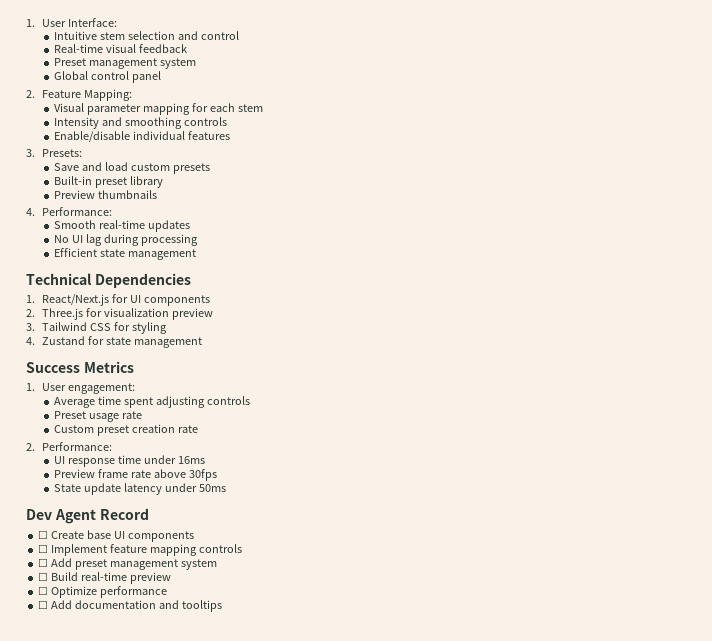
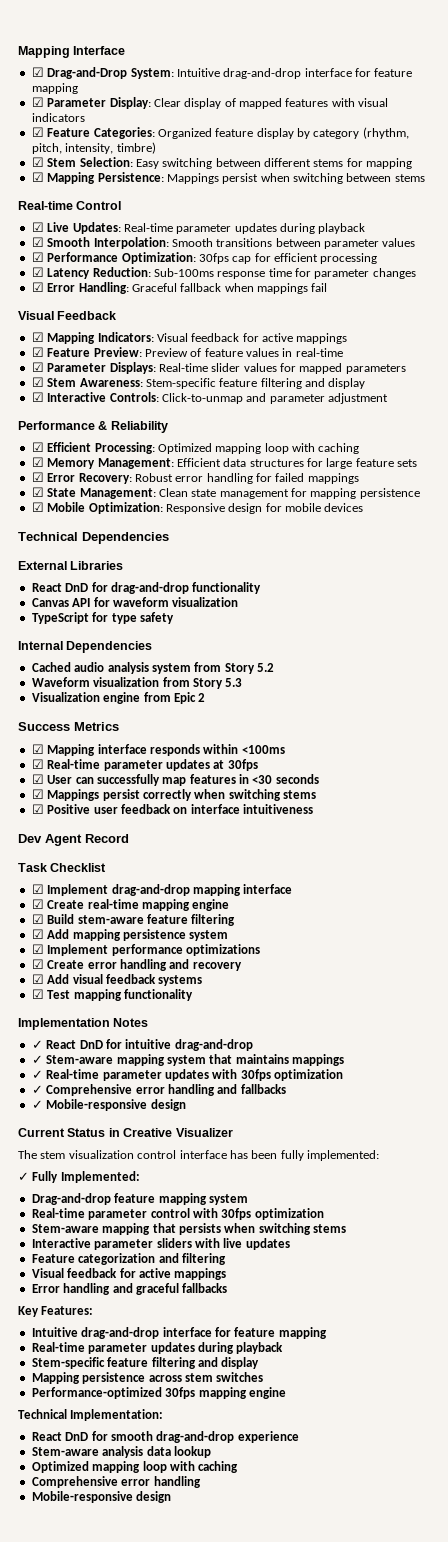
[26,18,117,27] [54,31,239,40] [54,44,188,53] [54,58,197,69] [54,71,162,83] [26,89,132,101] [54,103,263,115] [54,117,227,129] [54,131,231,142] [26,149,82,157] [54,162,210,174] [54,176,164,188] [54,190,158,199] [26,207,112,216] [54,220,191,232] [54,234,198,246] [54,248,197,260] [26,273,191,288] [26,294,210,306] [26,308,213,320] [26,322,167,334] [26,336,202,348] [26,361,134,373] [26,383,135,394] [54,396,250,408] [54,411,143,422] [54,424,198,436] [26,442,112,451] [54,455,205,467] [54,469,217,481] [54,483,226,495] [26,508,149,524] [38,530,194,542] [38,544,242,556] [38,558,217,570] [38,572,172,584] [38,586,168,598] [38,600,222,612] 1. User Interface: // Intuitive stem selection and control // Real-time visual feedback // Preset management system // Global control panel // 2. Feature Mapping: // Visual parameter mapping for each stem // Intensity and smoothing controls // Enable/disable individual features // 3. Presets: // Save and load custom presets // Built-in preset library // Preview thumbnails // 4. Performance: // Smooth real-time updates // No UI lag during processing // Efficient state management // Technical Dependencies // 1. React/Next.js for UI components // 2. Three.js for visualization preview // 3. Tailwind CSS for styling // 4. Zustand for state management // Success Metrics // 1. User engagement: // Average time spent adjusting controls // Preset usage rate // Custom preset creation rate // 2. Performance: // UI response time under 16ms // Preview frame rate above 30fps // State update latency under 50ms // Dev Agent Record // ☐ Create base UI components // ☐ Implement feature mapping controls // ☐ Add preset management system // ☐ Build real-time preview // ☐ Optimize performance // ☐ Add documentation and tooltips -> [18,46,126,58] [31,67,413,79] [31,83,78,94] [31,97,389,109] [31,113,85,122] [31,127,409,139] [31,142,156,154] [31,157,413,169] [31,172,425,184] [18,201,122,210] [31,222,366,234] [31,237,416,249] [31,252,378,264] [31,267,416,279] [31,282,328,294] [18,311,117,320] [31,332,348,344] [31,347,343,357] [31,362,406,374] [31,377,366,389] [31,392,388,404] [18,421,168,433] [31,442,360,454] [31,457,418,469] [31,472,359,484] [31,487,420,499] [31,502,364,514] [18,532,169,544] [18,561,124,570] [31,582,262,594] [31,597,239,607] [31,612,174,624] [18,641,153,653] [31,662,274,674] [31,677,243,689] [31,692,206,704] [18,722,119,731] [31,744,285,756] [31,759,258,771] [31,774,319,786] [31,789,316,801] [31,804,313,814] [18,834,129,846] [18,863,107,872] [31,884,293,896] [31,899,230,911] [31,914,236,926] [31,929,229,941] [31,944,260,956] [31,959,242,971] [31,974,203,986] [31,989,193,1001] [18,1018,149,1030] [31,1039,253,1051] [31,1054,344,1066] [31,1069,343,1081] [31,1084,286,1096] [31,1099,186,1111] [18,1128,233,1137] [18,1150,379,1161] [18,1171,140,1183] [31,1193,248,1205] [31,1208,324,1220] [31,1223,346,1235] [31,1238,290,1250] [31,1253,226,1265] [31,1268,227,1280] [31,1283,228,1295] [18,1306,94,1317] [31,1327,327,1339] [31,1342,284,1354] [31,1357,260,1369] [31,1372,264,1384] [31,1387,286,1399] [18,1409,164,1421] [31,1431,299,1443] [31,1446,211,1458] [31,1461,239,1473] [31,1476,201,1488] [31,1491,172,1503] Mapping Interface // ☑ Drag-and-Drop System: Intuitive drag-and-drop interface for feature mapping // ☑ Parameter Display: Clear display of mapped features with visual indicators // ☑ Feature Categories: Organized feature display by category (rhythm, pitch, intensity, timbre) // ☑ Stem Selection: Easy switching between different stems for mapping // ☑ Mapping Persistence: Mappings persist when switching between stems // Real-time Control // ☑ Live Updates: Real-time parameter updates during playback // ☑ Smooth Interpolation: Smooth transitions between parameter values // ☑ Performance Optimization: 30fps cap for efficient processing // ☑ Latency Reduction: Sub-100ms response time for parameter changes // ☑ Error Handling: Graceful fallback when mappings fail // Visual Feedback // ☑ Mapping Indicators: Visual feedback for active mappings // ☑ Feature Preview: Preview of feature values in real-time // ☑ Parameter Displays: Real-time slider values for mapped parameters // ☑ Stem Awareness: Stem-specific feature filtering and display // ☑ Interactive Controls: Click-to-unmap and parameter adjustment // Performance & Reliability // ☑ Efficient Processing: Optimized mapping loop with caching // ☑ Memory Management: Efficient data structures for large feature sets // ☑ Error Recovery: Robust error handling for failed mappings // ☑ State Management: Clean state management for mapping persistence // ☑ Mobile Optimization: Responsive design for mobile devices // Technical Dependencies // External Libraries // React DnD for drag-and-drop functionality // Canvas API for waveform visualization // TypeScript for type safety // Internal Dependencies // Cached audio analysis system from Story 5.2 // Waveform visualization from Story 5.3 // Visualization engine from Epic 2 // Success Metrics // ☑ Mapping interface responds within <100ms // ☑ Real-time parameter updates at 30fps // ☑ User can successfully map features in <30 seconds // ☑ Mappings persist correctly when switching stems // ☑ Positive user feedback on interface intuitiveness // Dev Agent Record // Task Checklist // ☑ Implement drag-and-drop mapping interface // ☑ Create real-time mapping engine // ☑ Build stem-aware feature filtering // ☑ Add mapping persistence system // ☑ Implement performance optimizations // ☑ Create error handling and recovery // ☑ Add visual feedback systems // ☑ Test mapping functionality // Implementation Notes // ✓ React DnD for intuitive drag-and-drop // ✓ Stem-aware mapping system that maintains mappings // ✓ Real-time parameter updates with 30fps optimization // ✓ Comprehensive error handling and fallbacks // ✓ Mobile-responsive design // Current Status in Creative Visualizer // The stem visualization control interface has been fully implemented: // ✓ Fully Implemented: // Drag-and-drop feature mapping system // Real-time parameter control with 30fps optimization // Stem-aware mapping that persists when switching stems // Interactive parameter sliders with live updates // Feature categorization and filtering // Visual feedback for active mappings // Error handling and graceful fallbacks // Key Features: // Intuitive drag-and-drop interface for feature mapping // Real-time parameter updates during playback // Stem-specific feature filtering and display // Mapping persistence across stem switches // Performance-optimized 30fps mapping engine // Technical Implementation: // React DnD for smooth drag-and-drop experience // Stem-aware analysis data lookup // Optimized mapping loop with caching // Comprehensive error handling // Mobile-responsive design

